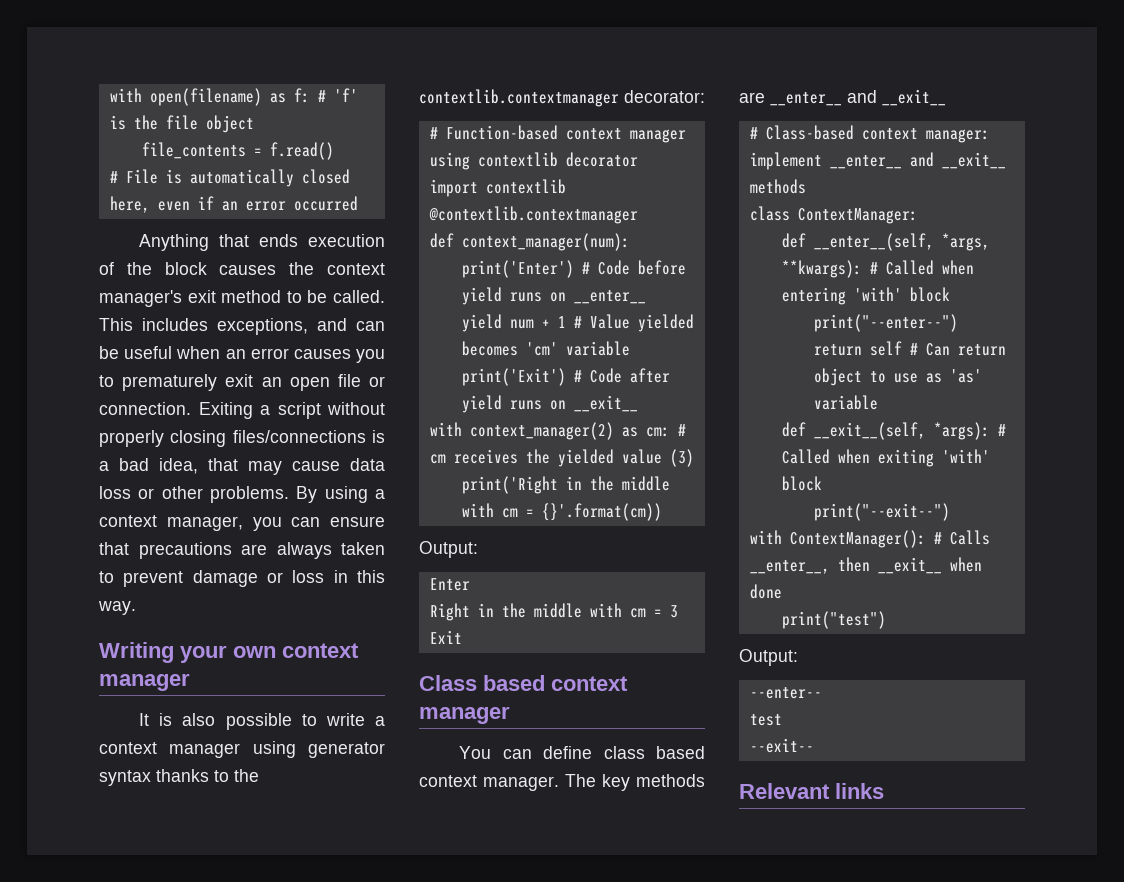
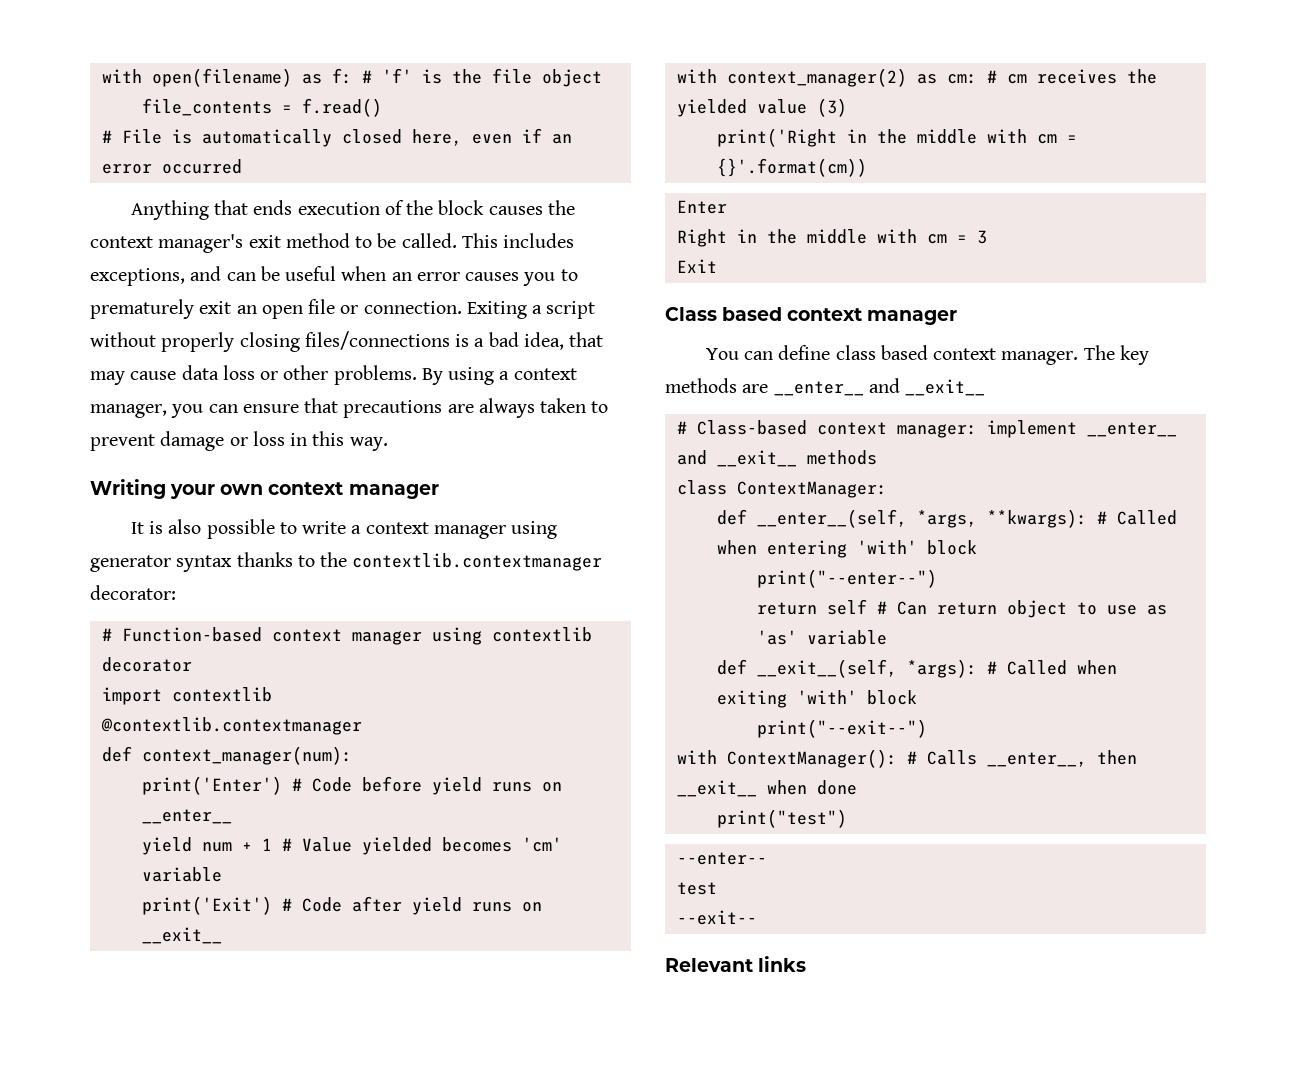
[419,541,478,558] // Output: -> (867, 167) none
[739,649,798,666] // Output: -> (847, 818) none

